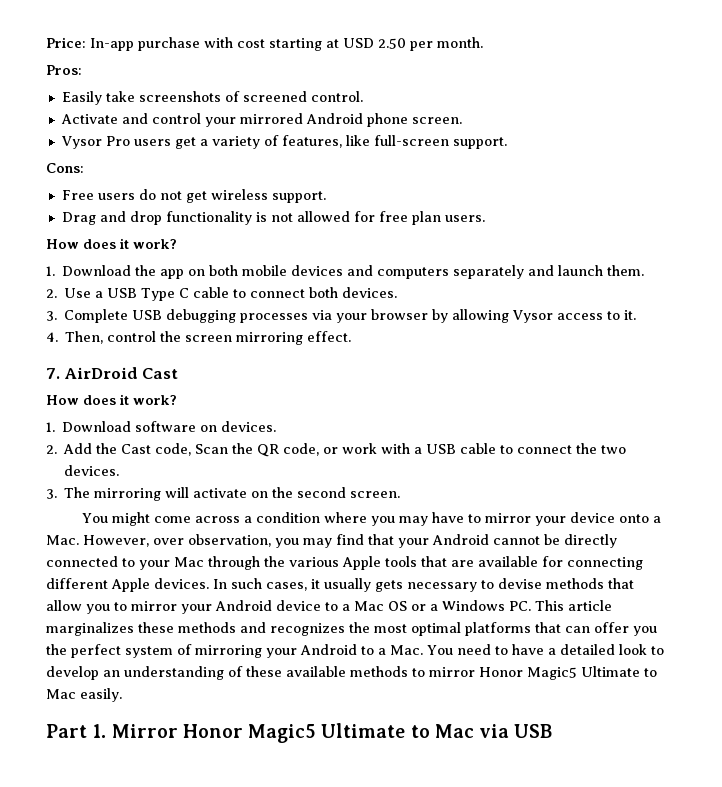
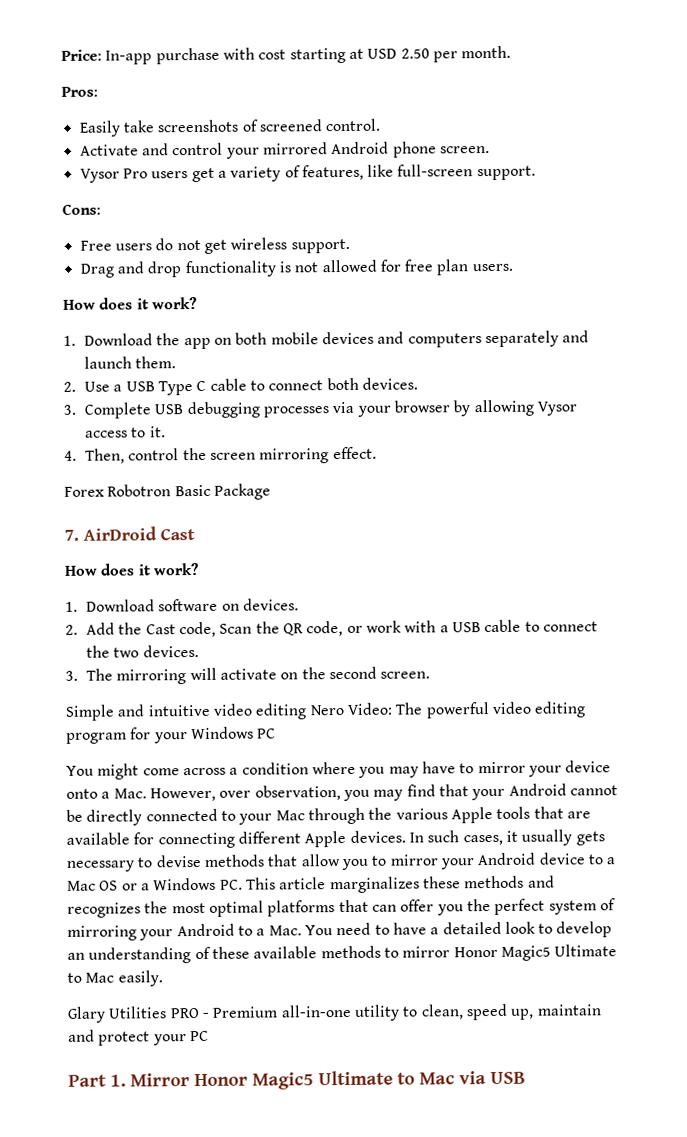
(352, 336) none -> [64,483,271,500] // Forex Robotron Basic Package
(401, 494) none -> [65,701,587,721] [66,726,277,744] // Simple and intuitive video editing Nero Video: The powerful video editing program for your Windows PC
(122, 695) none -> [67,1003,602,1023] [68,1029,209,1046] // Glary Utilities PRO - Premium all-in-one utility to clean, speed up, maintain and protect your PC

